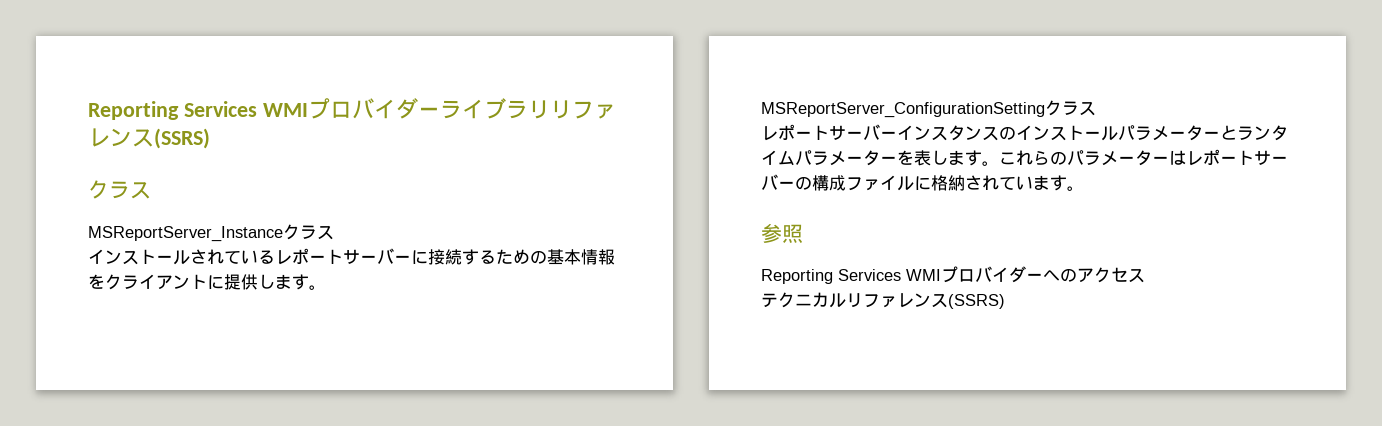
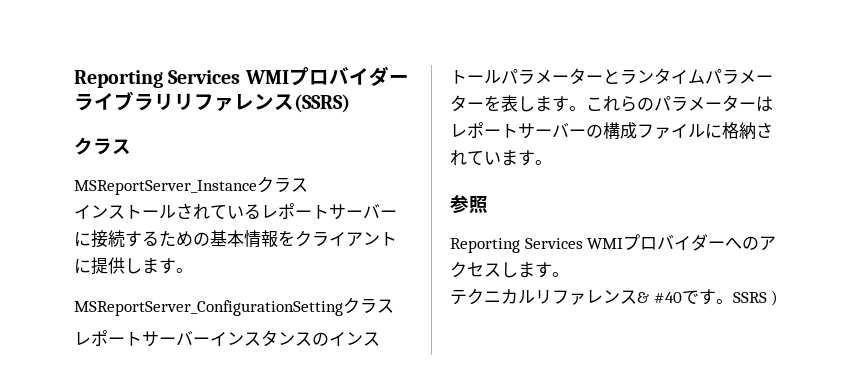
(1145, 275) none -> [501,262,569,278] します。
[948,294,1005,309] (SSRS) -> [637,289,779,306] & #40です。SSRS )

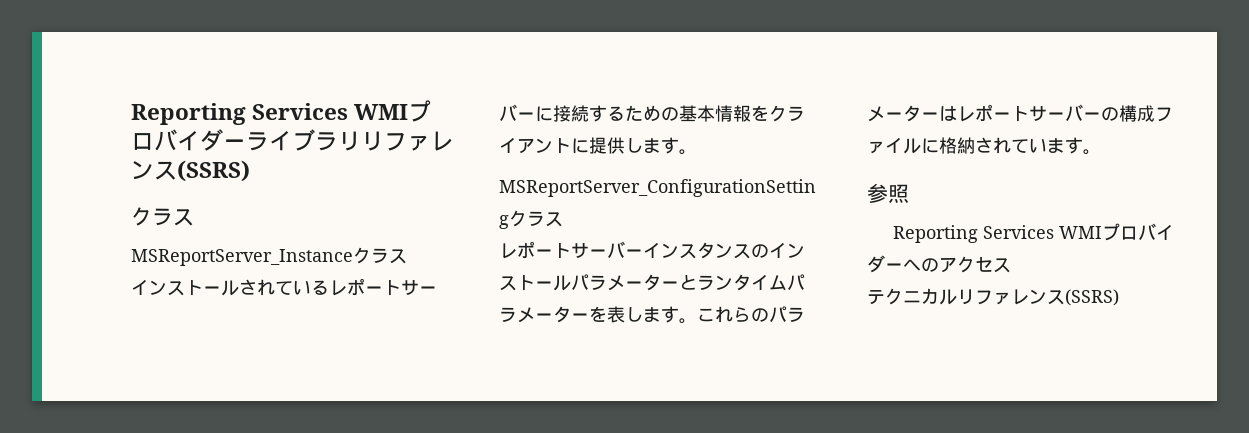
[501,262,569,278] します。 -> (1011, 265) none
[637,289,779,306] & #40です。SSRS ) -> [1065,289,1119,306] (SSRS)

